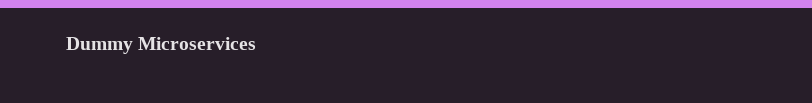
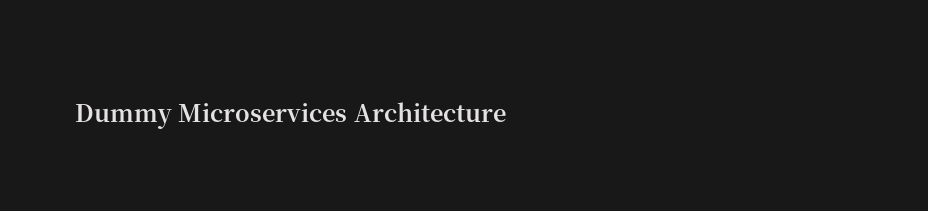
(257, 43) none -> [353,102,506,122] Architecture

